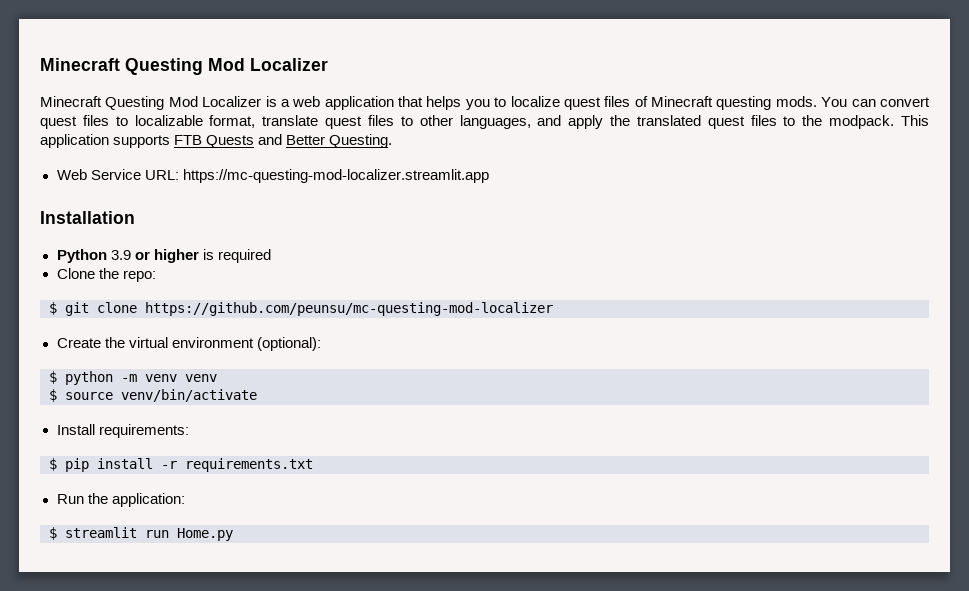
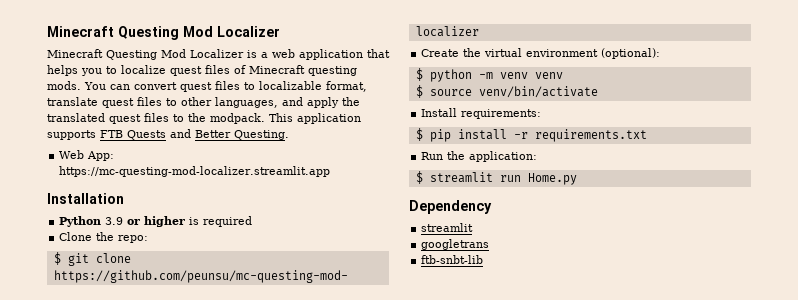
[90,169,179,180] Service URL: -> [87,151,115,161] App:
(233, 534) none -> [409,200,492,214] [421,223,474,232] [421,239,490,250] [421,255,484,264] // Dependency // streamlit // googletrans // ftb-snbt-lib

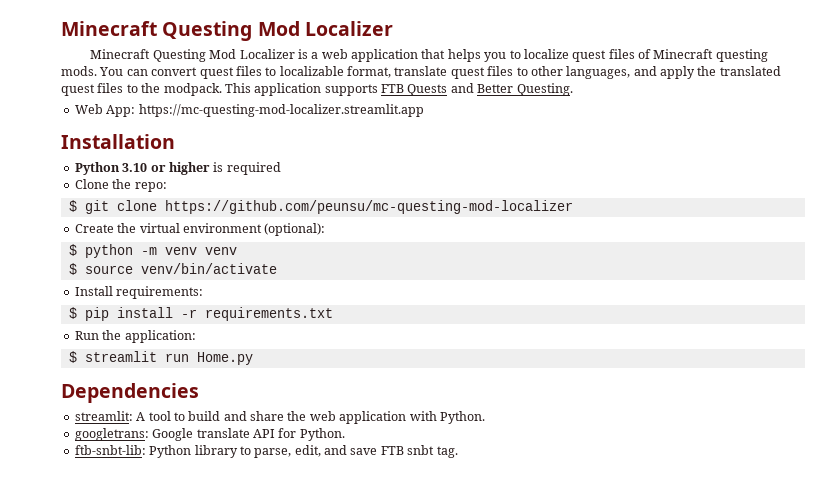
[105,217,124,225] 3.9 -> [122,163,148,172] 3.10
[409,200,492,214] [421,223,474,232] [421,239,490,250] [421,255,484,264] Dependency // streamlit // googletrans // ftb-snbt-lib -> [61,383,199,403] [74,411,485,424] [74,428,345,441] [74,445,458,458] Dependencies // streamlit: A tool to build and share the web application with Python. // googletrans: Google translate API for Python. // ftb-snbt-lib: Python library to parse, edit, and save FTB snbt tag.

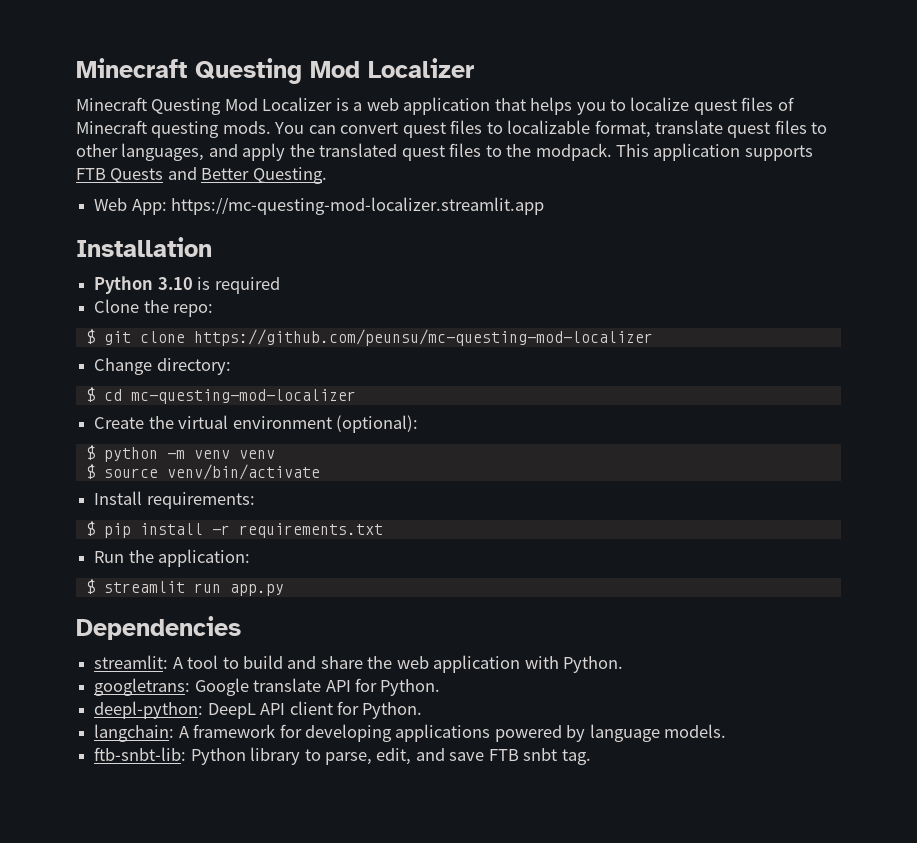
[150,162,210,175] or higher -> (193, 283) none
(573, 207) none -> [94,358,231,375] [85,387,356,404] // Change directory: // $ cd mc-questing-mod-localizer
[196,352,253,365] Home.py -> [229,584,284,596] app.py
(345, 434) none -> [94,701,423,719] [94,724,727,742] // deepl-python: DeepL API client for Python. // langchain: A framework for developing applications powered by language models.

